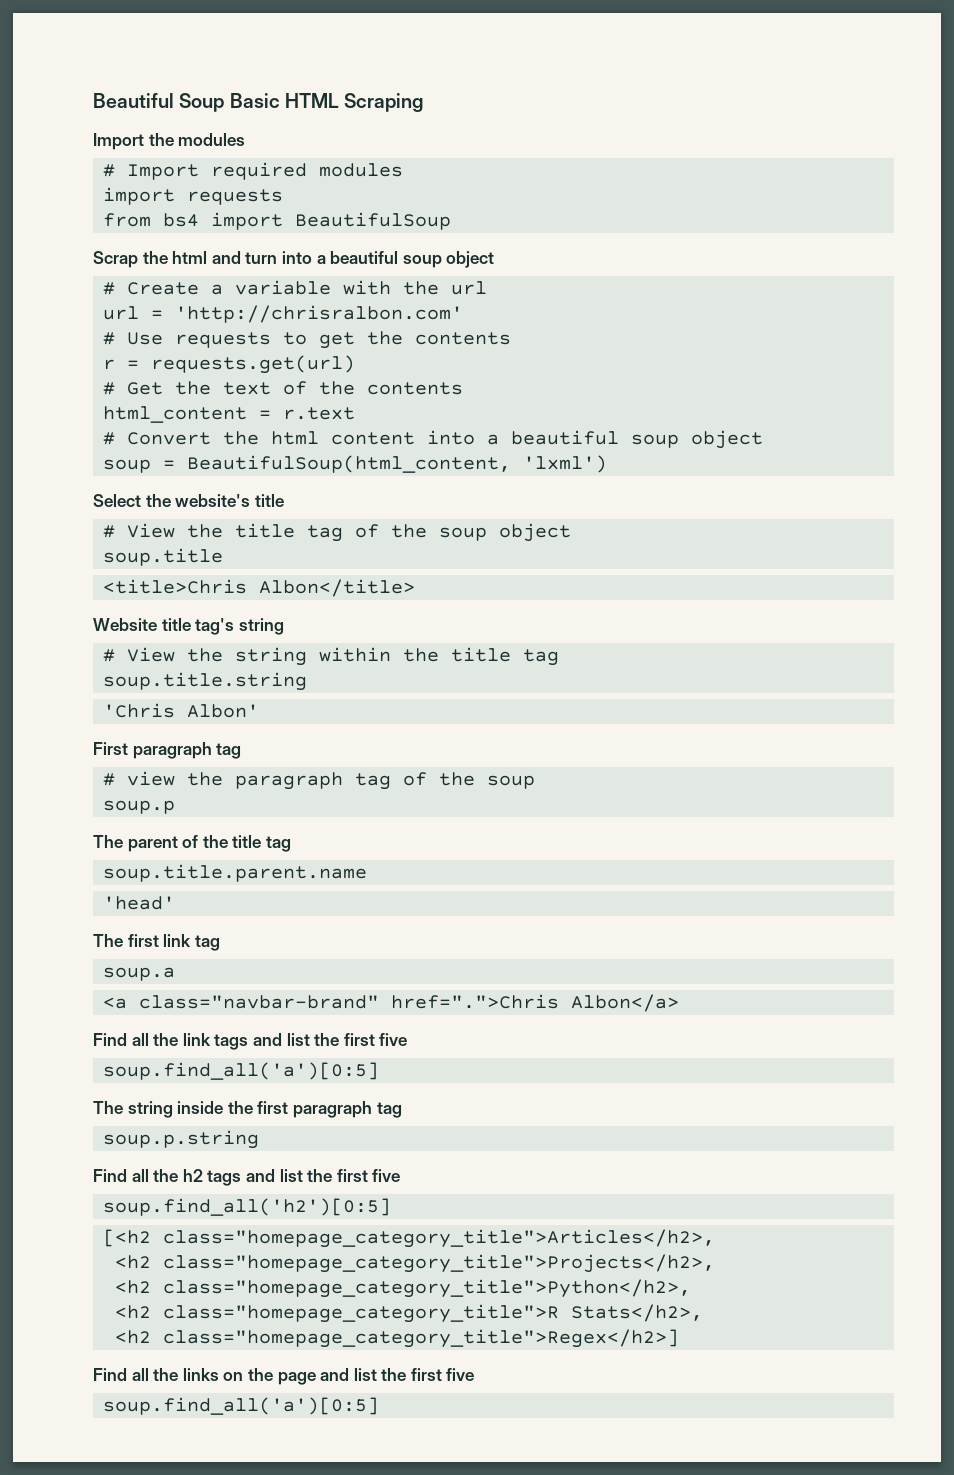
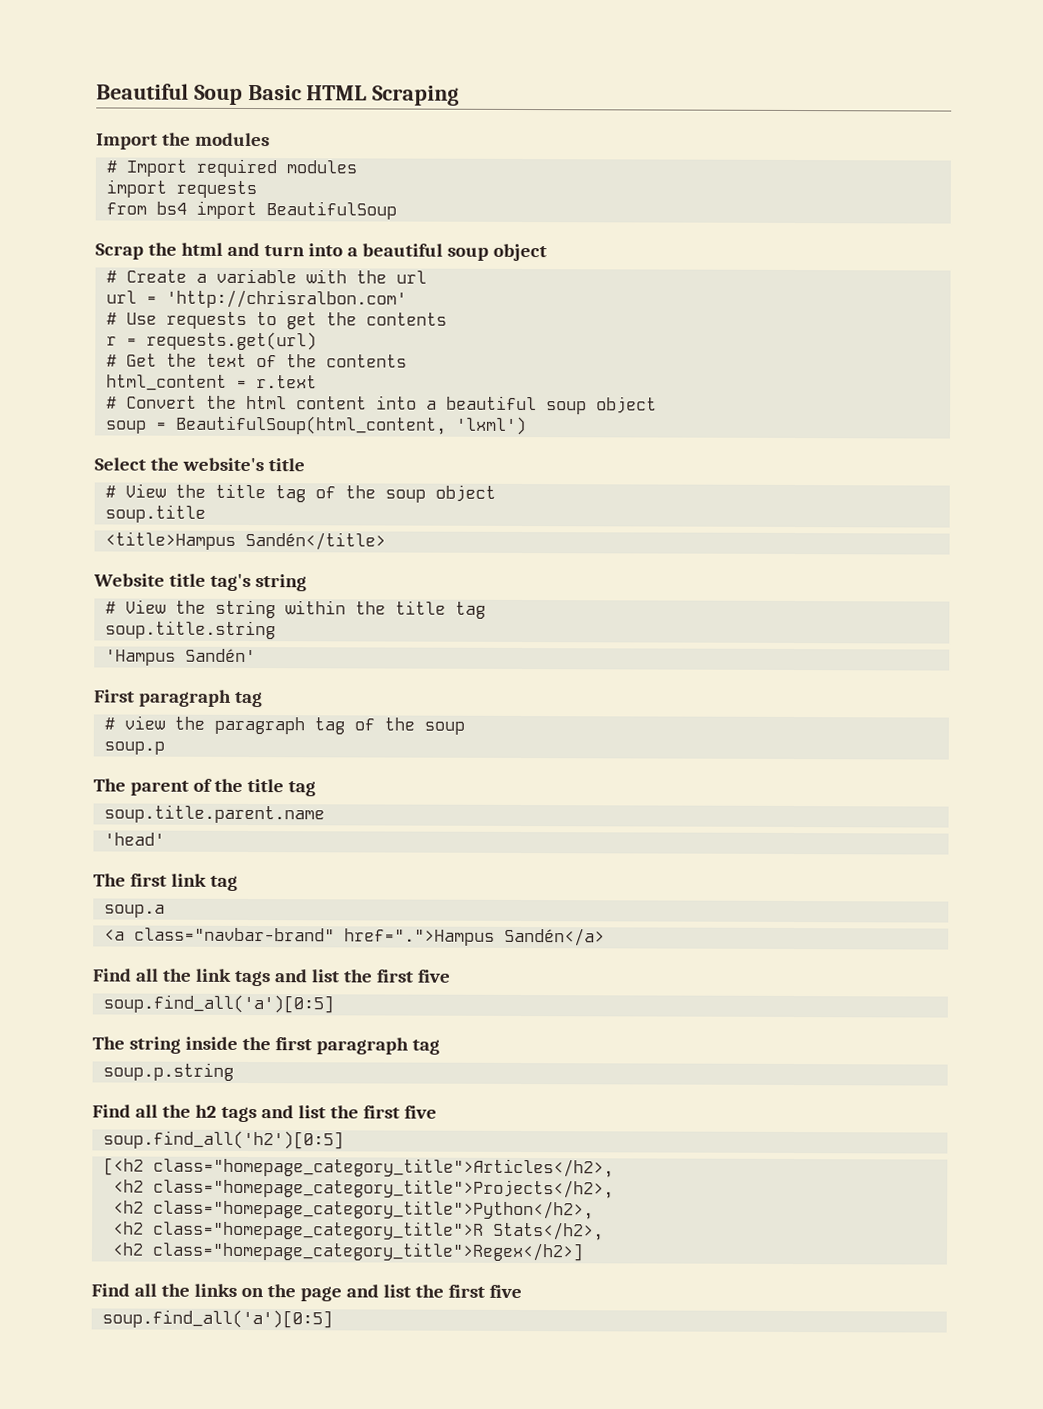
[102,579,415,597] <title>Chris Albon</title> -> [105,531,387,551] <title>Hampus Sandén</title>
[102,703,259,718] 'Chris Albon' -> [105,648,257,666] 'Hampus Sandén'
[390,994,679,1012] href=".">Chris Albon</a> -> [344,927,606,947] href=".">Hampus Sandén</a>

